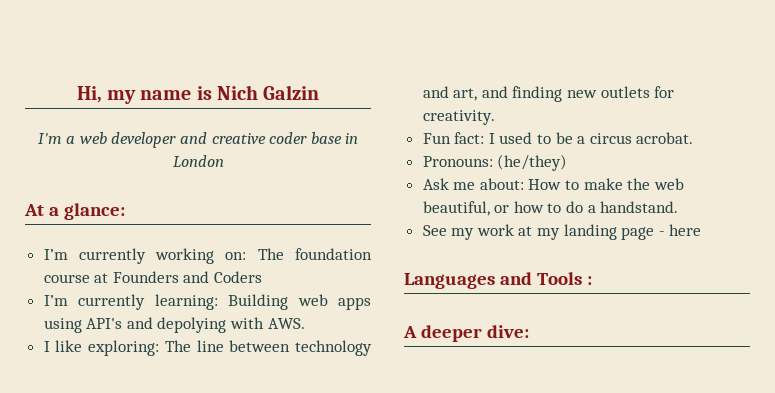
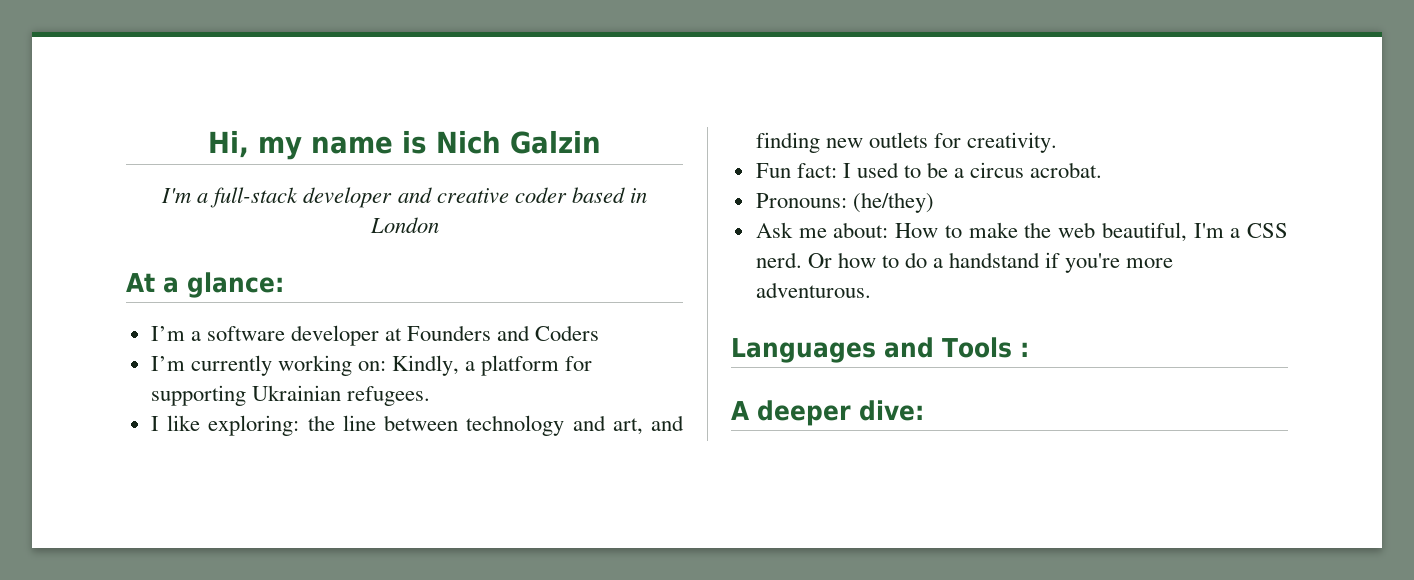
[79,132,107,144] web -> [210,187,299,208] full-stack
[310,132,342,144] base -> [571,187,625,203] based
[78,248,372,264] [43,274,90,283] currently working on: The foundation course -> [190,325,379,346] a software developer
[154,294,371,310] [43,317,305,333] learning: Building web apps using API's and depolying with AWS. -> [277,355,593,376] [150,385,430,406] working on: Kindly, a platform for supporting Ukrainian refugees.
[164,340,191,352] The -> [307,415,335,431] the
[494,201,679,213] [422,224,702,240] or how to do a handstand. // See my work at my landing page - here -> [1193,223,1288,238] [755,252,1174,273] [755,282,871,298] I'm a CSS nerd. Or how to do a handstand if you're more adventurous.

